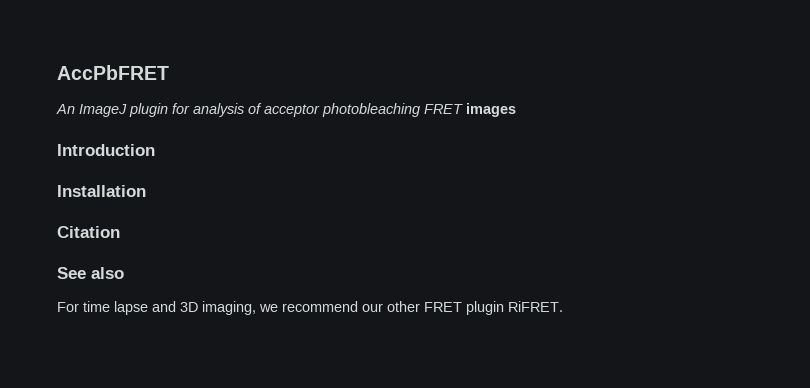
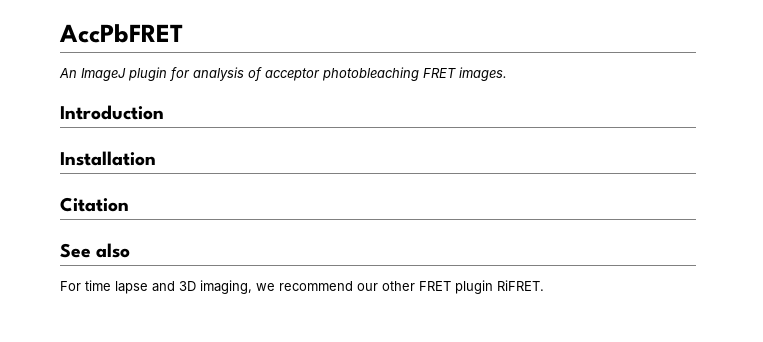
[466,103,516,117] images -> [459,67,507,81] images.

